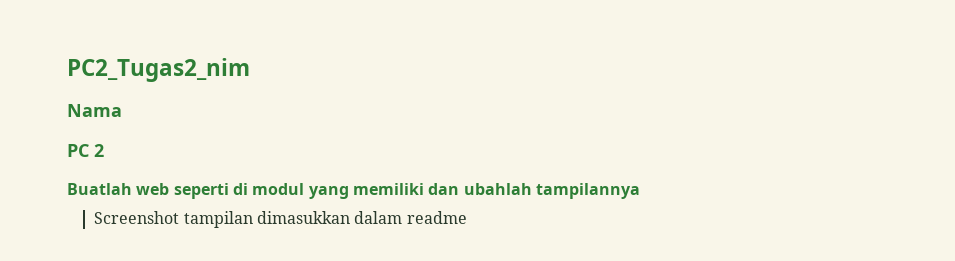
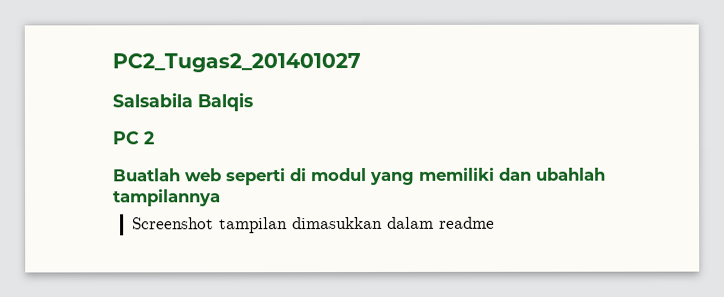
[67,58,250,82] [67,104,122,117] PC2_Tugas2_nim // Nama -> [112,53,361,73] [112,92,253,112] PC2_Tugas2_201401027 // Salsabila Balqis

